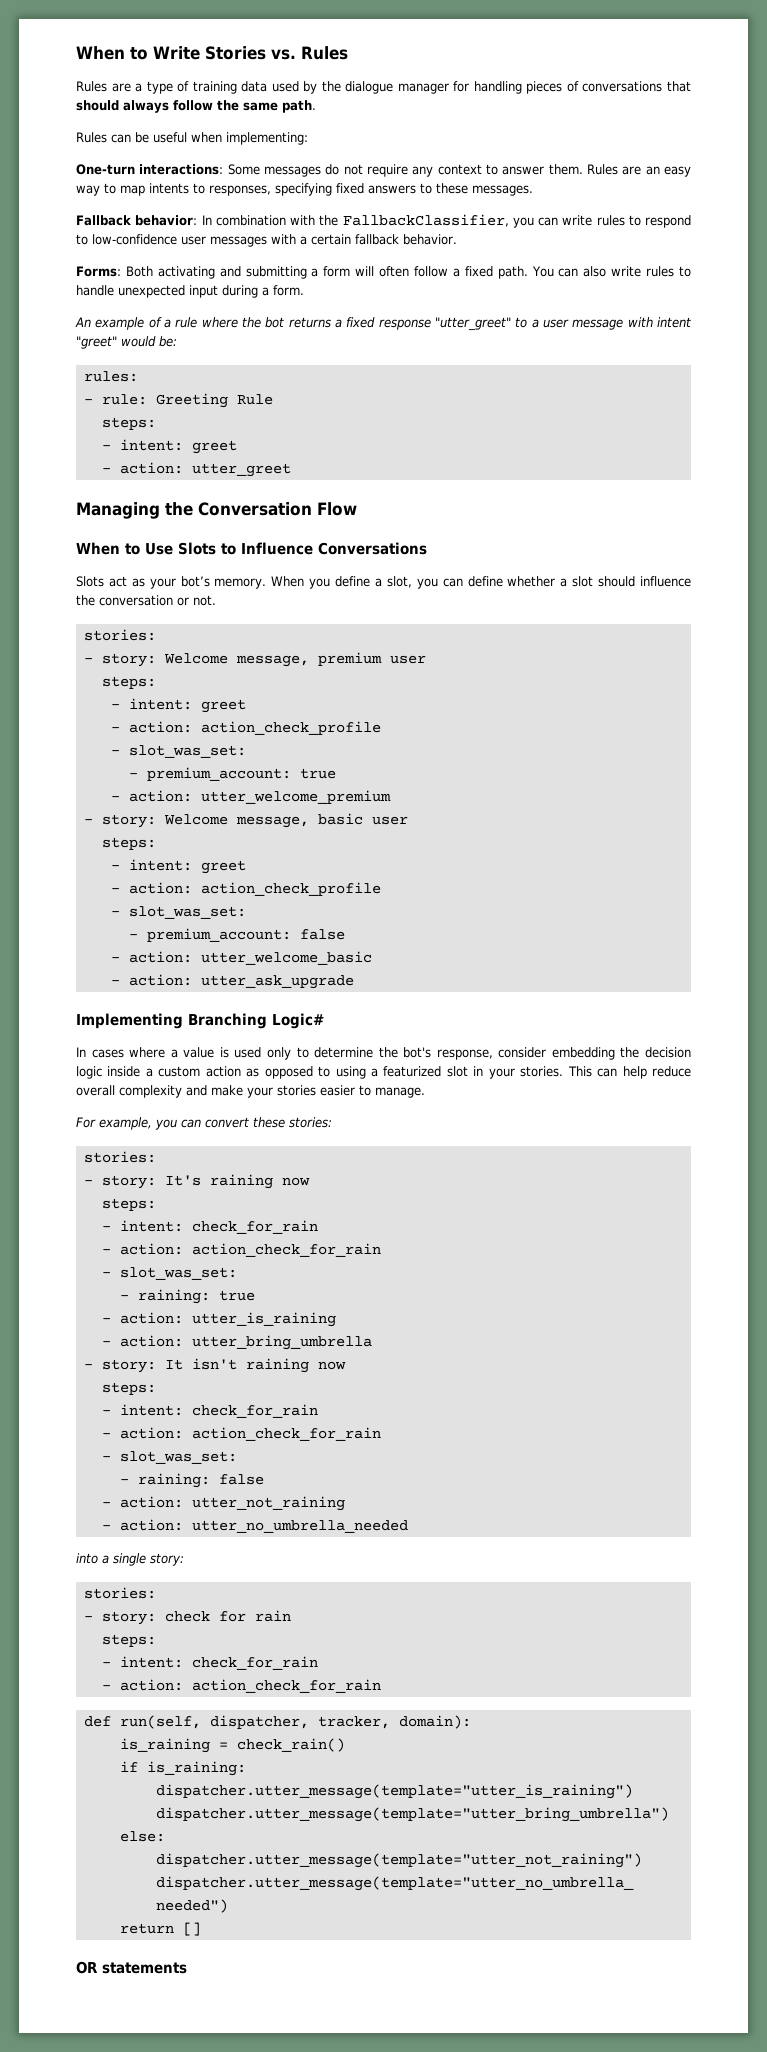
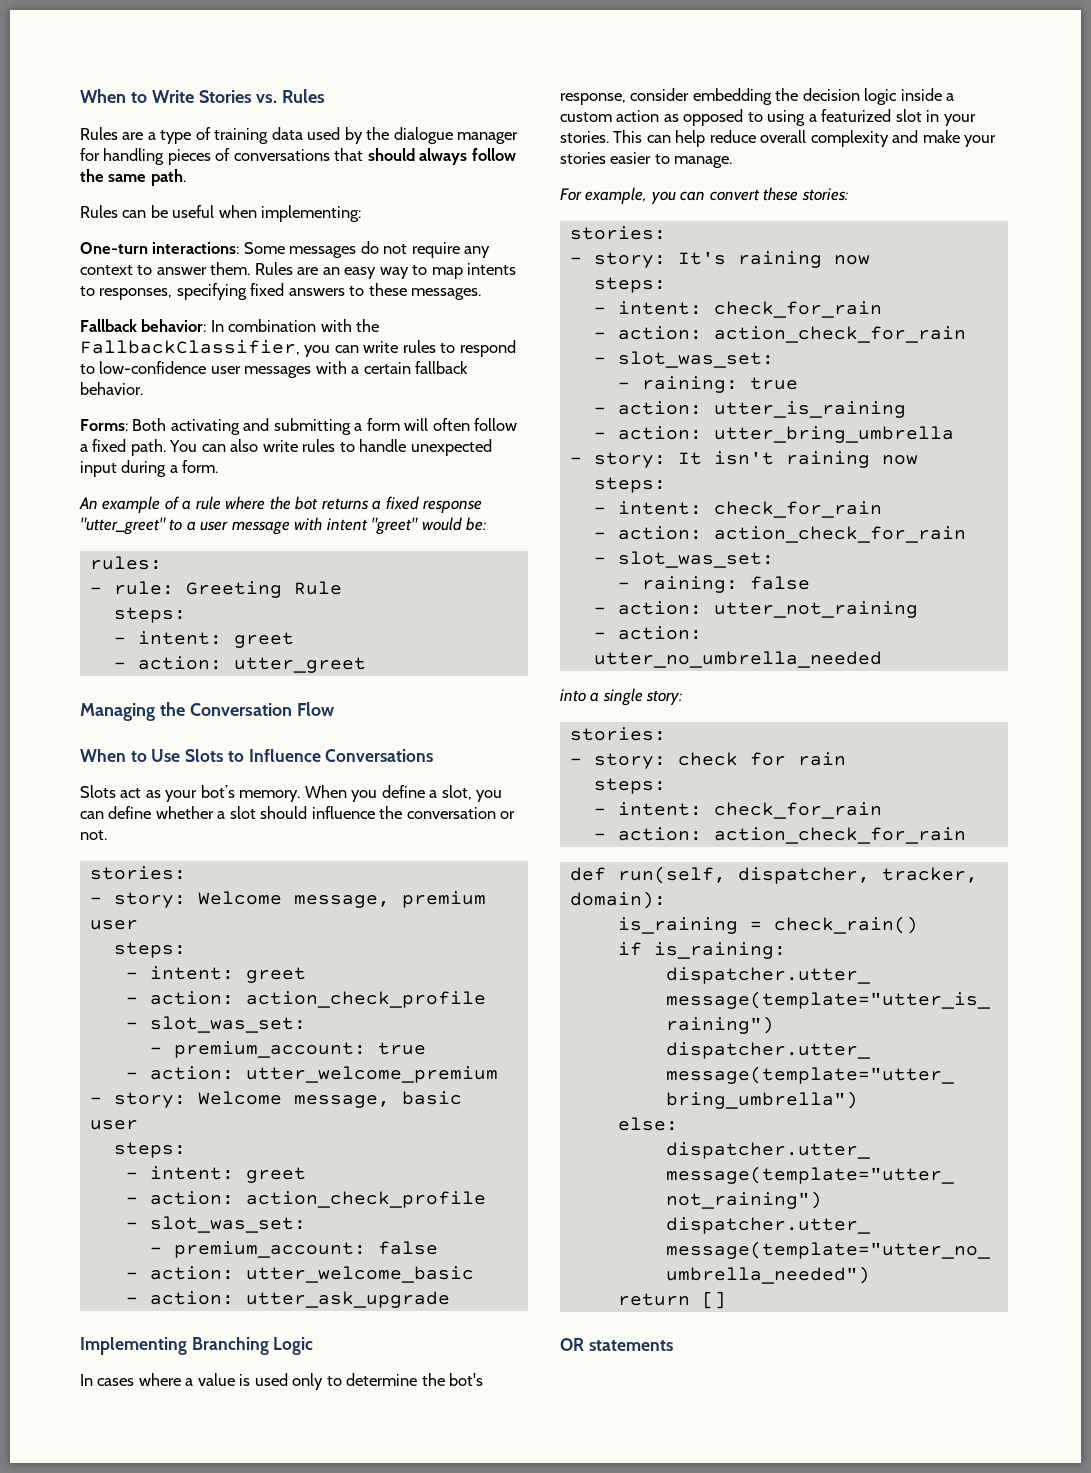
[272,1013,324,1029] Logic# -> [273,1337,314,1355] Logic

